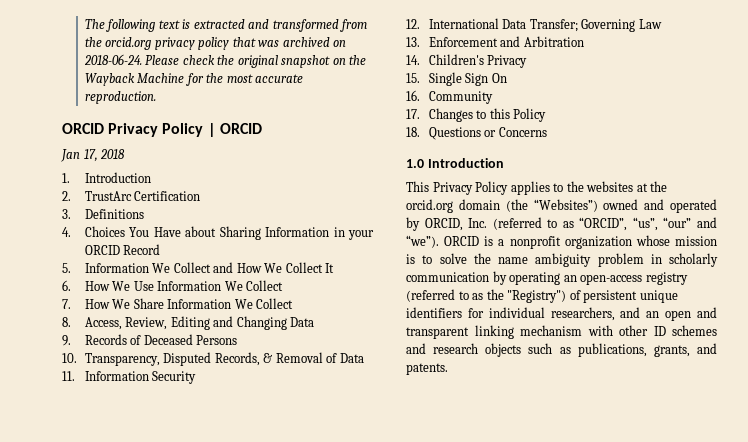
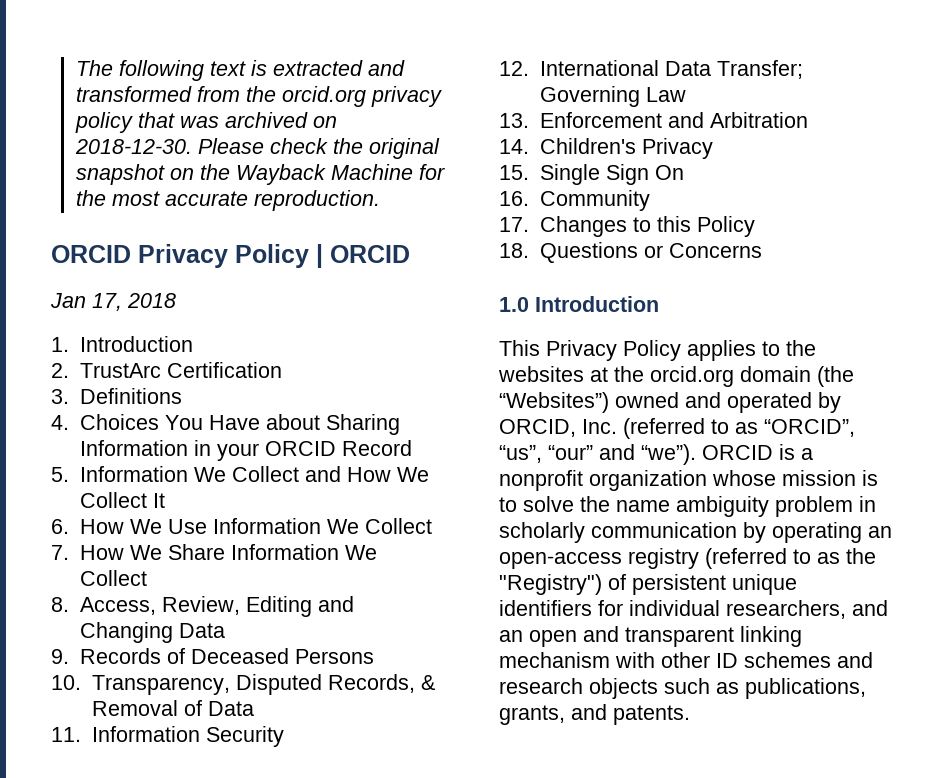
[83,54,142,65] 2018-06-24. -> [75,139,193,154] 2018-12-30.

